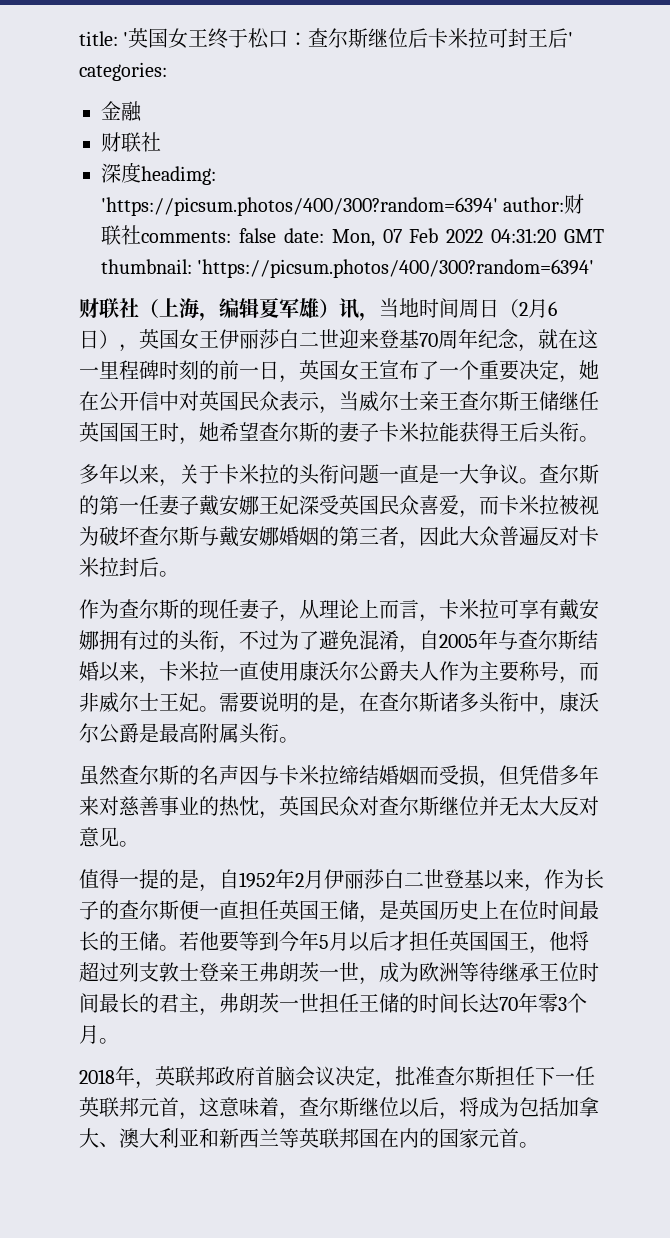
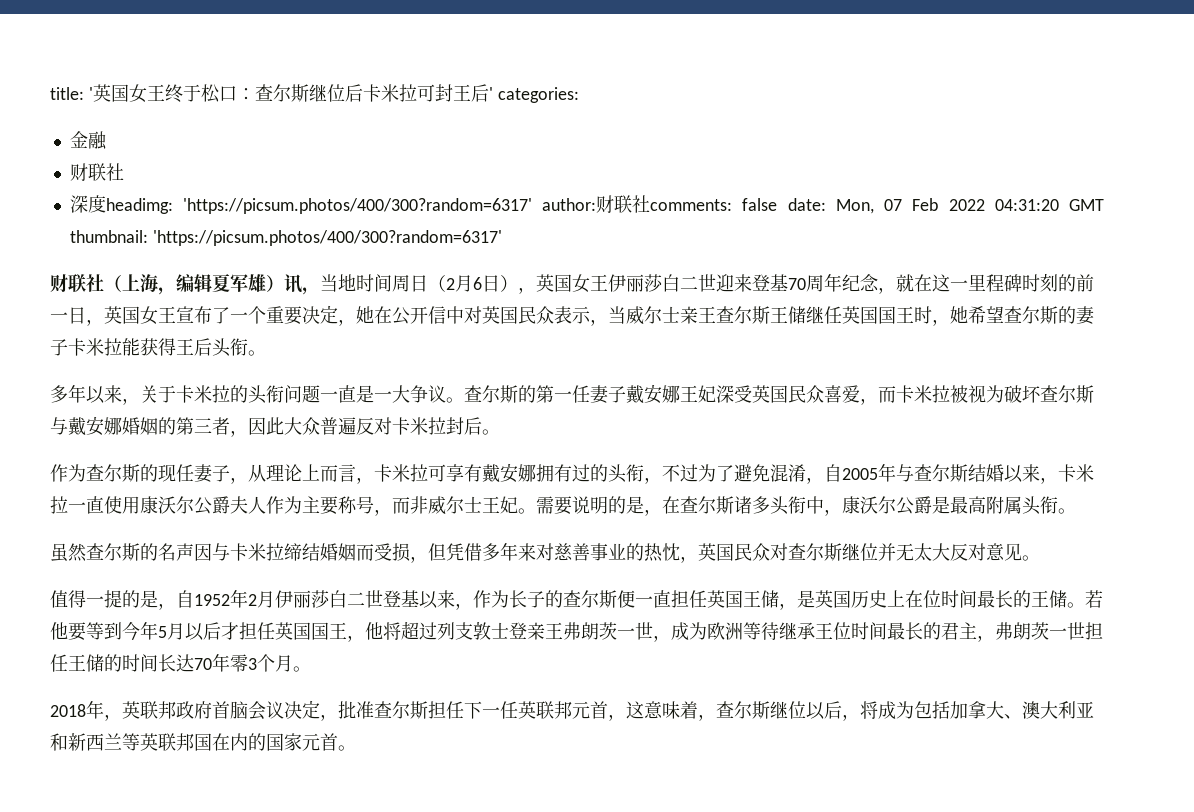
[101,197,498,216] 'https://picsum.photos/400/300?random=6394' -> [183,198,533,214] 'https://picsum.photos/400/300?random=6317'
[197,259,595,278] 'https://picsum.photos/400/300?random=6394' -> [152,230,502,246] 'https://picsum.photos/400/300?random=6317'

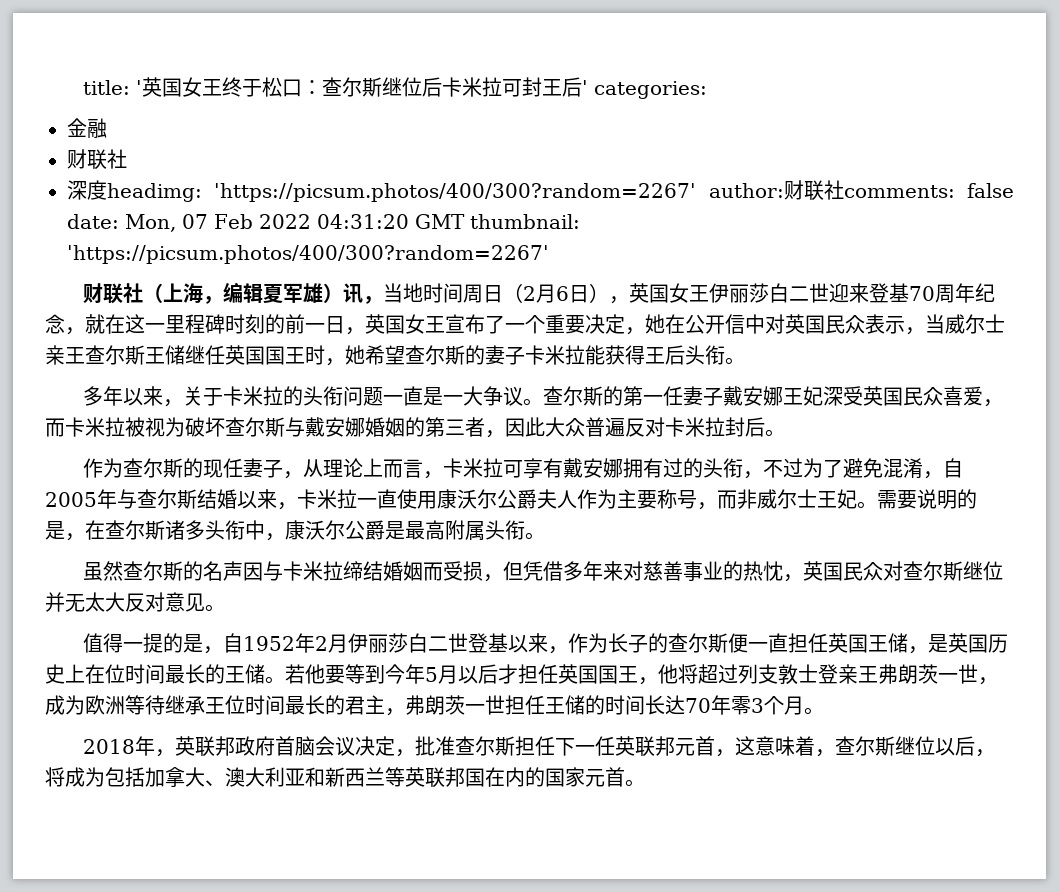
[183,198,533,214] 'https://picsum.photos/400/300?random=6317' -> [214,183,697,202] 'https://picsum.photos/400/300?random=2267'
[152,230,502,246] 'https://picsum.photos/400/300?random=6317' -> [67,245,549,264] 'https://picsum.photos/400/300?random=2267'

